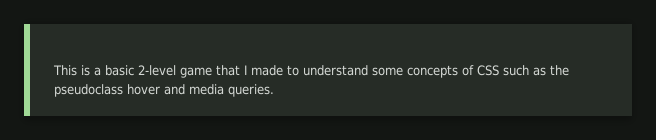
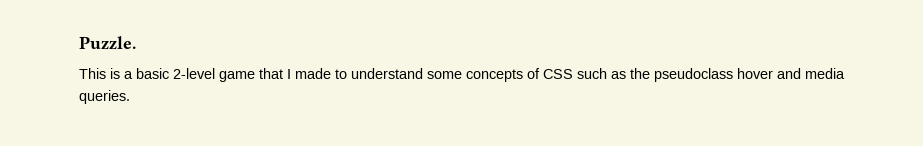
(53, 70) none -> [79,36,136,50] Puzzle. //

